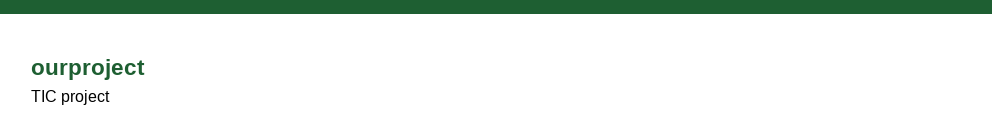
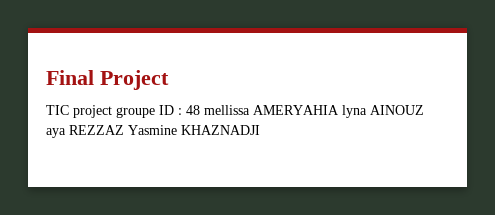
[31,59,145,80] ourproject -> [46,70,169,90] Final Project
(111, 97) none -> [116,105,424,118] [46,125,260,138] groupe ID : 48 mellissa AMERYAHIA lyna AINOUZ aya REZZAZ Yasmine KHAZNADJI

